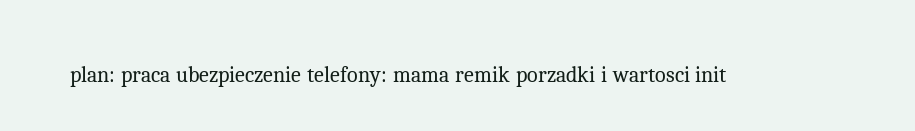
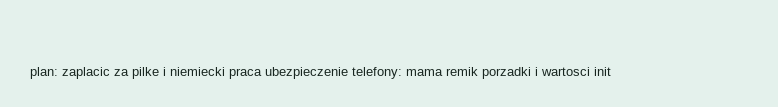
(115, 76) none -> [62,67,225,79] zaplacic za pilke i niemiecki

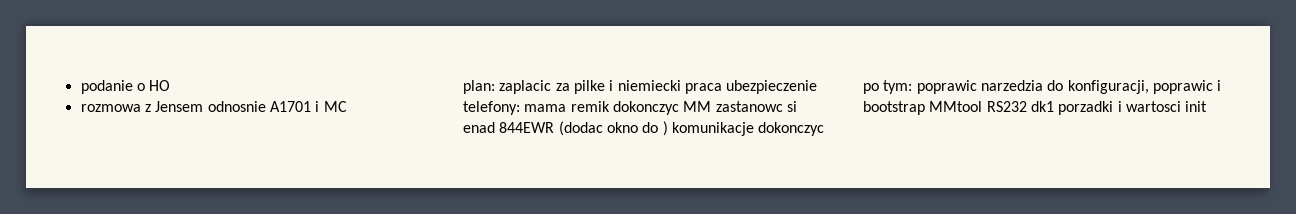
(30, 73) none -> [80,80,171,94] [80,101,347,112] podanie o HO // rozmowa z Jensem odnosnie A1701 i MC //
(478, 71) none -> [612,101,797,115] [463,121,825,136] [863,80,1222,94] [863,101,1054,115] dokonczyc MM zastanowc si enad 844EWR (dodac okno do ) komunikacje dokonczyc po tym: poprawic narzedzia do konfiguracji, poprawic i bootstrap MMtool RS232 dk1

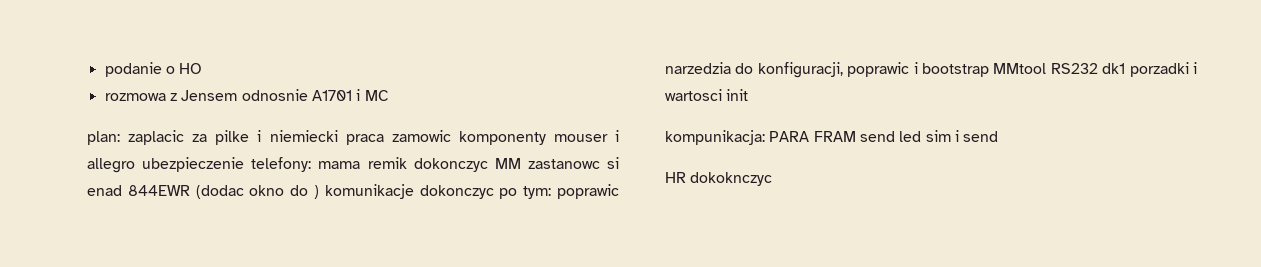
(722, 88) none -> [391,130,620,145] [87,158,135,173] zamowic komponenty mouser i allegro
(1208, 106) none -> [665,130,999,145] [665,172,773,186] // kompunikacja: PARA FRAM send led sim i send // HR dokoknczyc

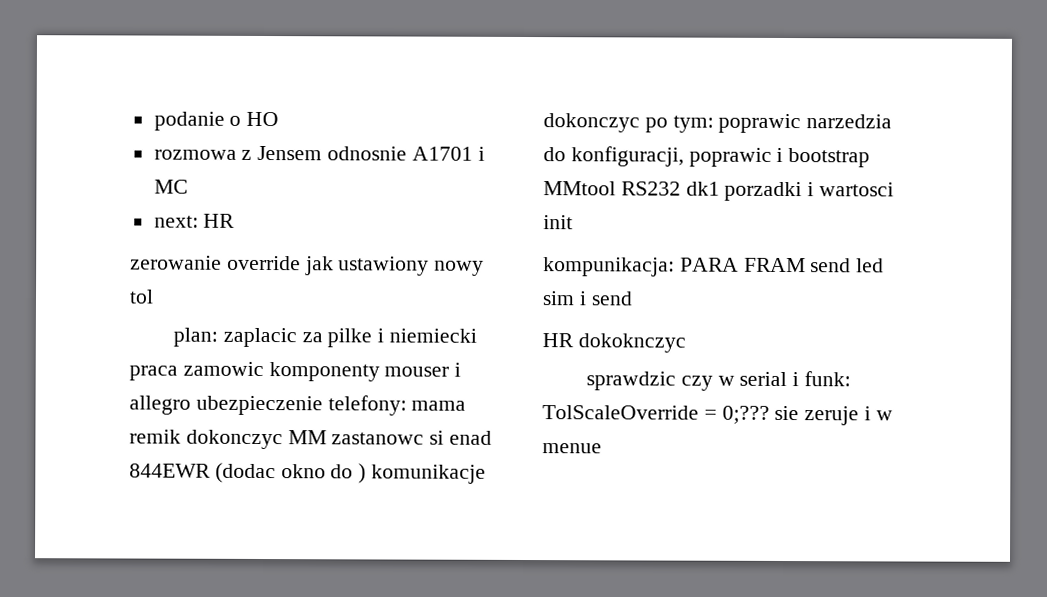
(389, 95) none -> [153,213,236,228] [130,255,485,276] [129,289,154,304] // next: HR // zerowanie override jak ustawiony nowy tol
(773, 179) none -> [586,371,852,391] [542,405,893,426] [542,443,602,454] // sprawdzic czy w serial i funk: TolScaleOverride = 0;??? sie zeruje i w menue

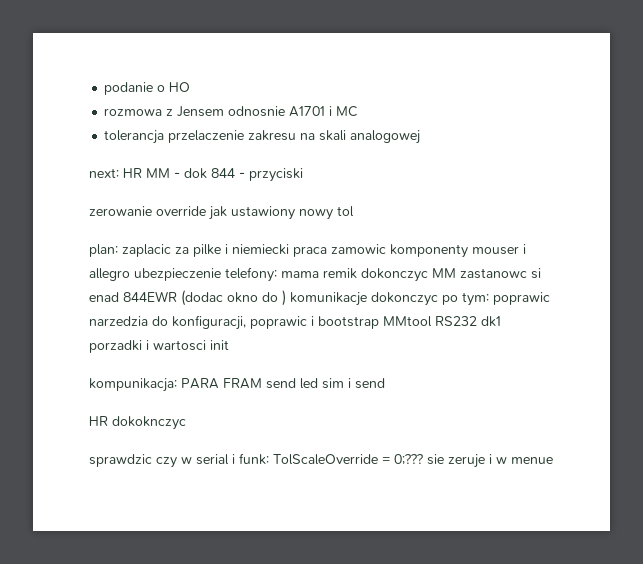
[153,213,236,228] next: HR -> [104,130,421,144] [89,168,303,182] tolerancja przelaczenie zakresu na skali analogowej // next: HR MM - dok 844 - przyciski

